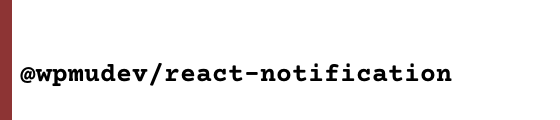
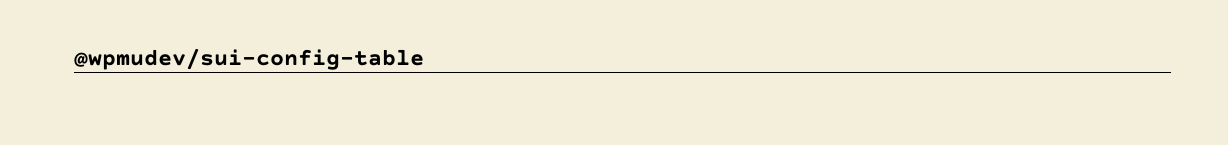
[20,62,452,87] @wpmudev/react-notification -> [74,48,424,70] @wpmudev/sui-config-table

